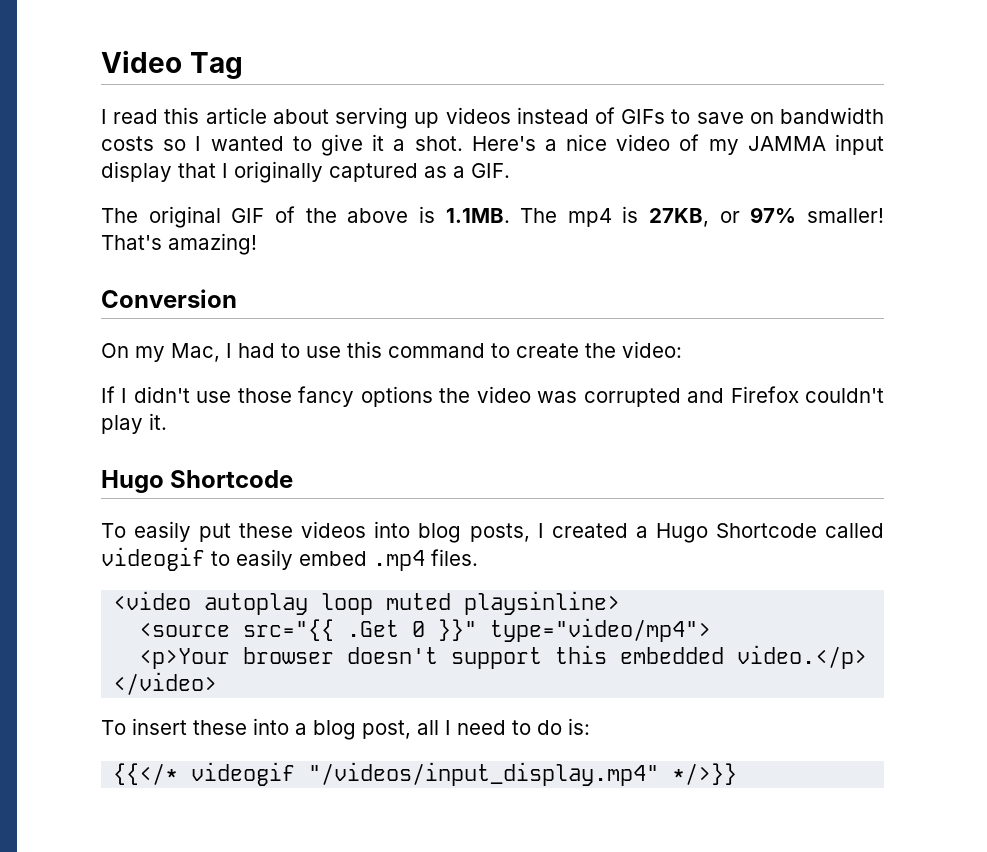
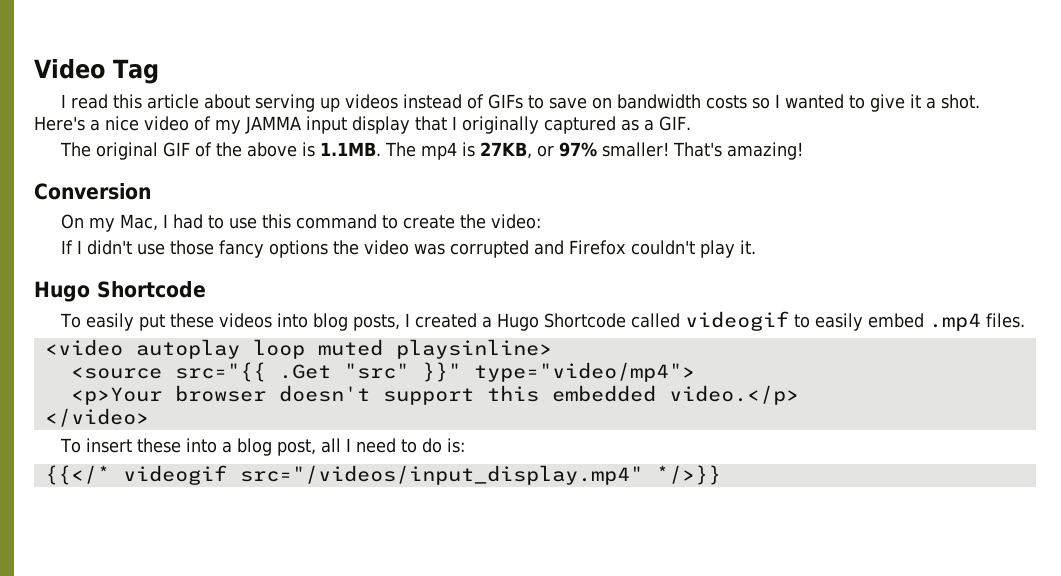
[412,621,426,637] 0 -> [343,363,409,379] "src"
[308,762,660,786] "/videos/input_display.mp4" -> [239,465,643,485] src="/videos/input_display.mp4"

